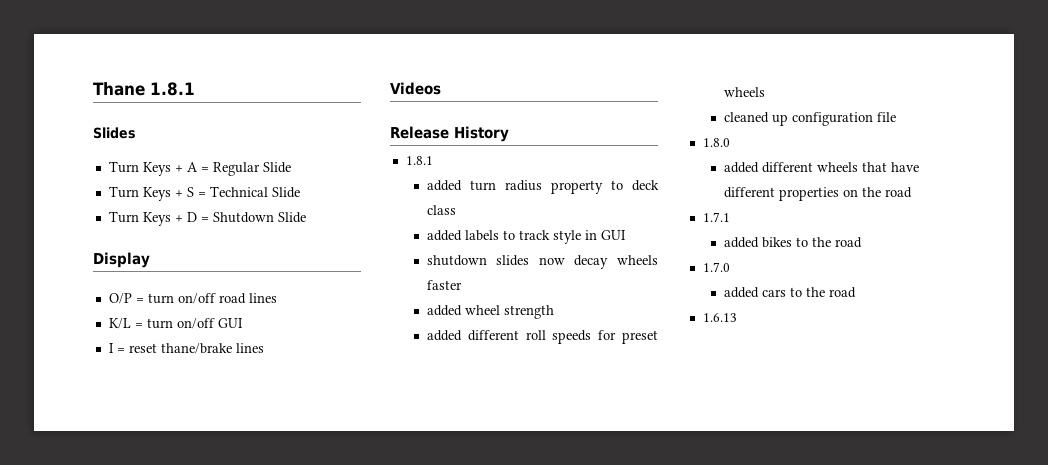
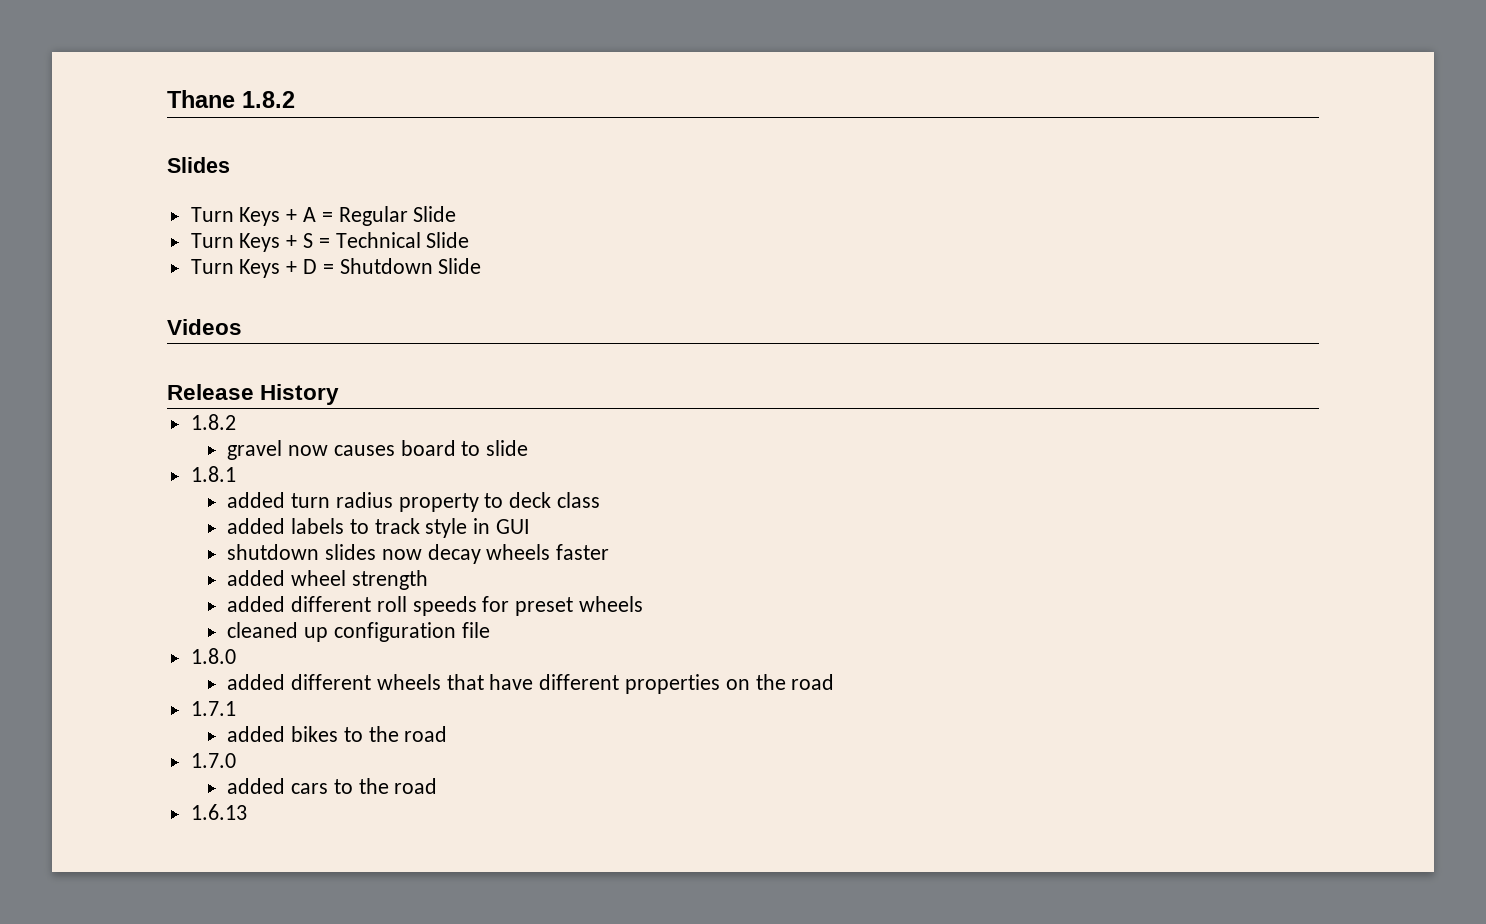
[150,82,195,96] 1.8.1 -> [242,91,295,108] 1.8.2
[93,252,150,268] [108,293,277,304] [108,318,243,329] [108,343,264,354] [390,82,441,95] [390,126,509,142] Display // O/P = turn on/off road lines // K/L = turn on/off GUI // I = reset thane/brake lines // Videos // Release History -> [167,319,242,335] [167,384,340,405] [190,414,236,430] [227,440,529,460] Videos // Release History // 1.8.2 // gravel now causes board to slide

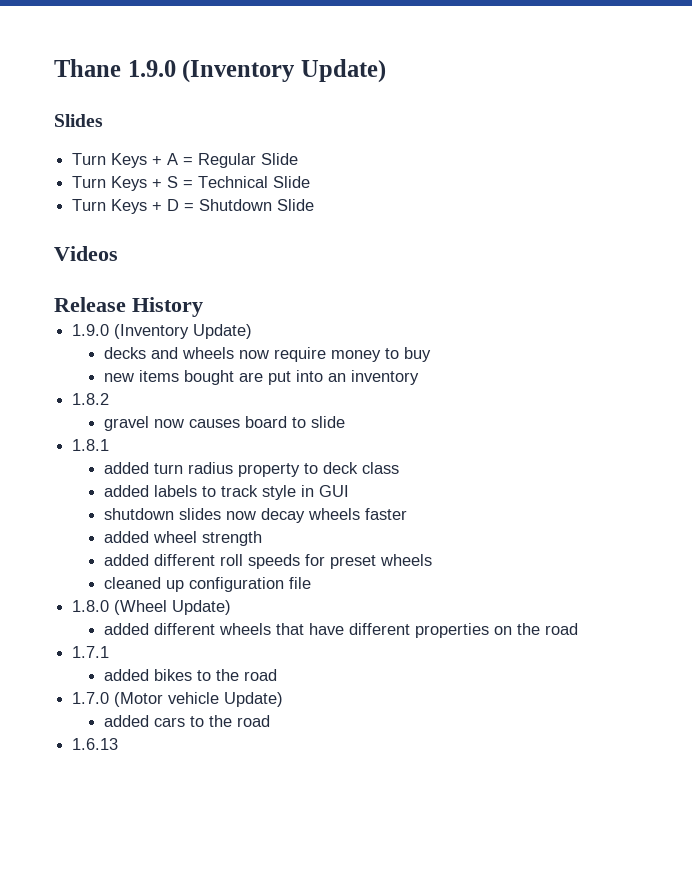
[242,91,295,108] 1.8.2 -> [127,59,386,83] 1.9.0 (Inventory Update)
(340, 394) none -> [72,324,253,339] [103,347,431,362] [103,370,419,385] // 1.9.0 (Inventory Update) // decks and wheels now require money to buy // new items bought are put into an inventory
(236, 656) none -> [114,600,232,615] (Wheel Update)
(236, 760) none -> [114,692,284,707] (Motor vehicle Update)

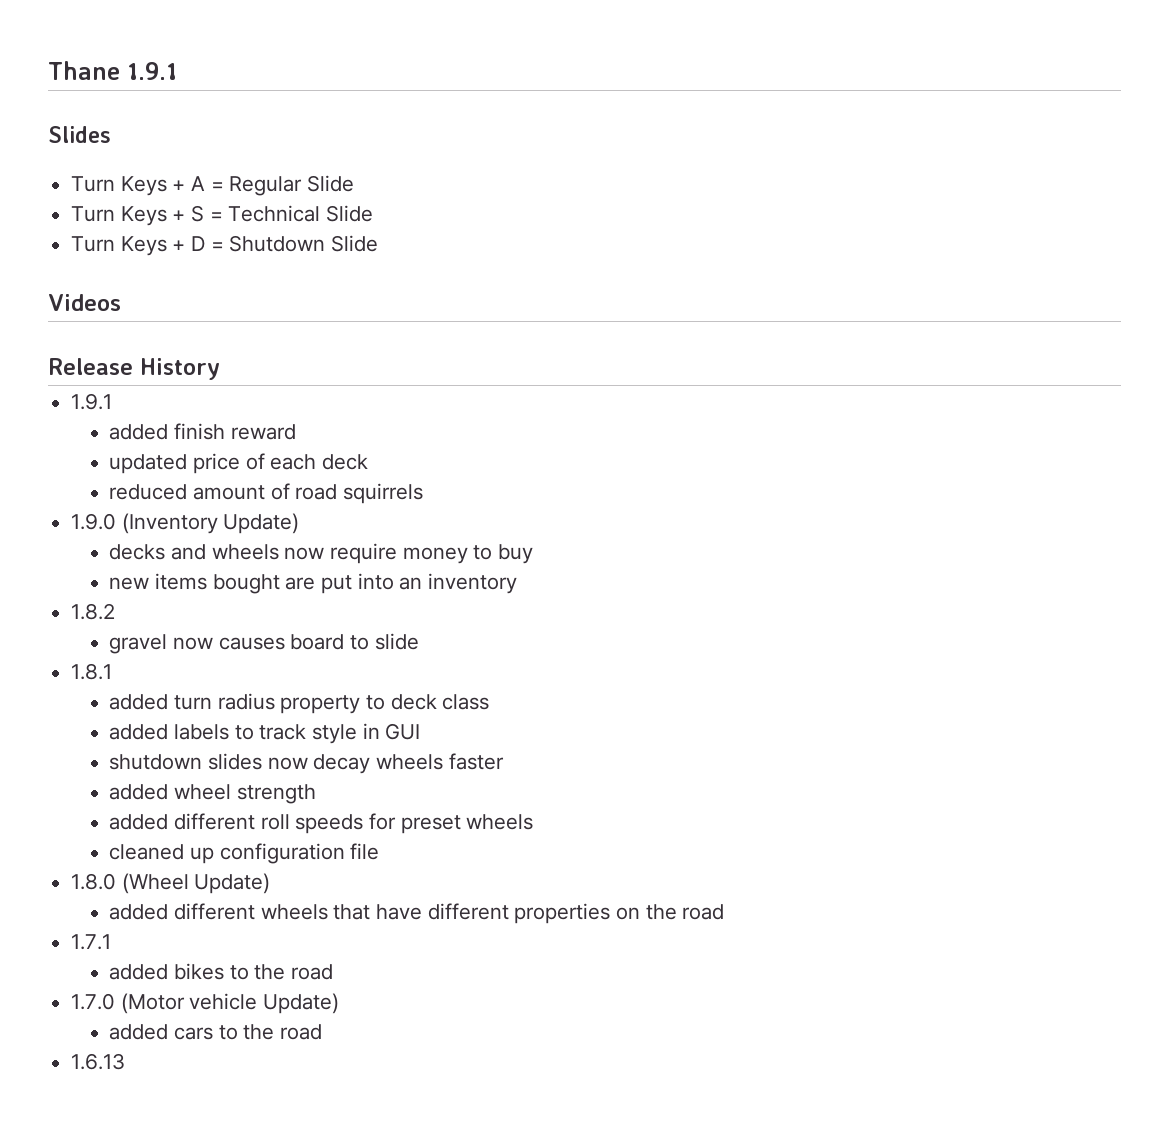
[127,59,386,83] 1.9.0 (Inventory Update) -> [127,62,177,80] 1.9.1
(203, 307) none -> [71,393,113,410] [109,423,296,440] [109,453,369,474] [109,483,424,504] // 1.9.1 // added finish reward // updated price of each deck // reduced amount of road squirrels

